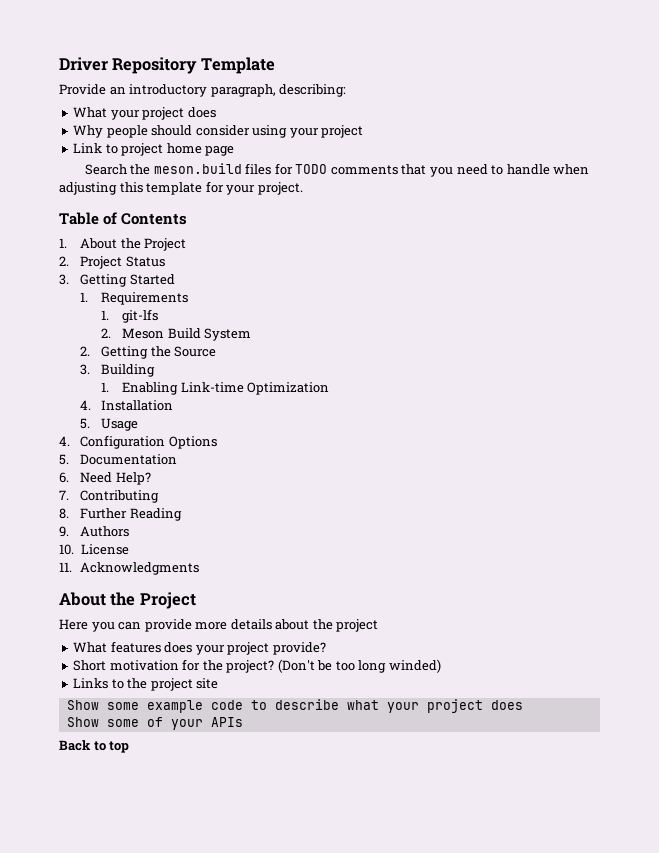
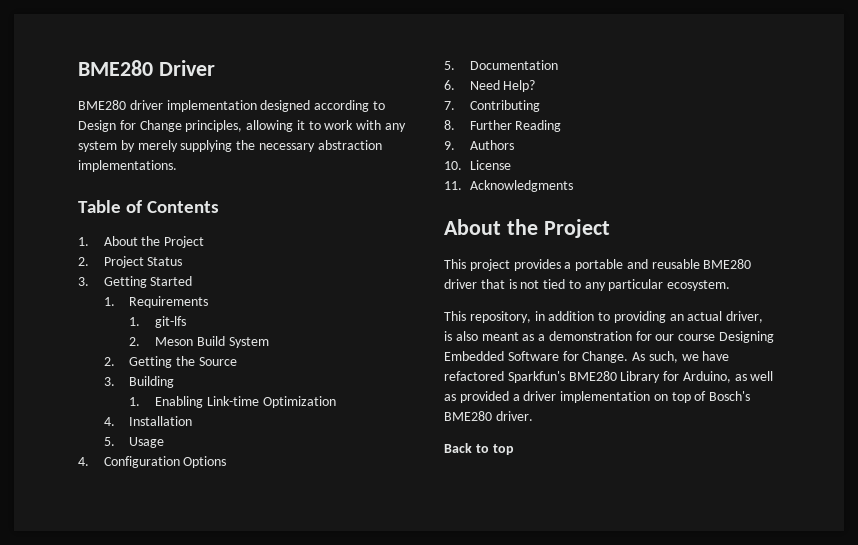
(59, 64) none -> [78,60,153,76] BME280
[112,57,275,74] [59,84,347,97] [73,107,216,120] [73,125,364,138] [73,143,235,156] [84,163,590,177] [59,181,303,195] Repository Template // Provide an introductory paragraph, describing: // What your project does // Why people should consider using your project // Link to project home page // Search the meson.build files for TODO comments that you need to handle when adjusting this template for your project. -> [78,100,385,112] [78,120,407,132] [78,140,382,152] [78,160,177,172] // BME280 driver implementation designed according to Design for Change principles, allowing it to work with any system by merely supplying the necessary abstraction implementations.
[59,619,379,632] [73,641,326,655] [73,659,441,673] [73,678,219,691] [66,699,523,713] [66,717,243,730] Here you can provide more details about the project // What features does your project provide? // Short motivation for the project? (Don't be too long winded) // Links to the project site // Show some example code to describe what your project does // Show some of your APIs -> [444,259,752,271] [444,279,731,291] [444,311,764,323] [444,331,775,343] [444,351,730,363] [444,371,774,383] [444,391,751,403] [444,411,533,421] This project provides a portable and reusable BME280 driver that is not tied to any particular ecosystem. // This repository, in addition to providing an actual driver, is also meant as a demonstration for our course Designing Embedded Software for Change. As such, we have refactored Sparkfun's BME280 Library for Arduino, as well as provided a driver implementation on top of Bosch's BME280 driver.

